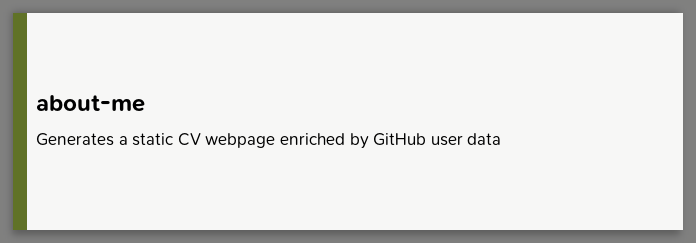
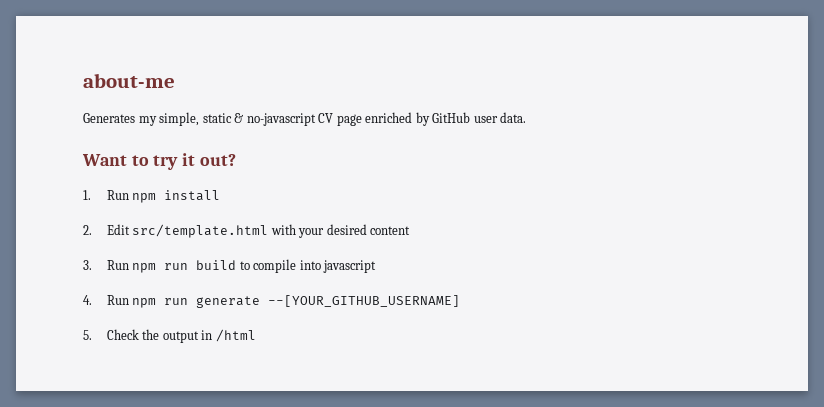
[118,133,502,149] a static CV webpage enriched by GitHub user data -> [138,112,527,126] [82,153,236,170] [83,190,221,203] [83,224,411,238] [83,259,377,273] [83,295,461,308] [83,329,256,343] my simple, static & no-javascript CV page enriched by GitHub user data. // Want to try it out? // 1. Run npm install // 2. Edit src/template.html with your desired content // 3. Run npm run build to compile into javascript // 4. Run npm run generate --[YOUR_GITHUB_USERNAME] // 5. Check the output in /html

